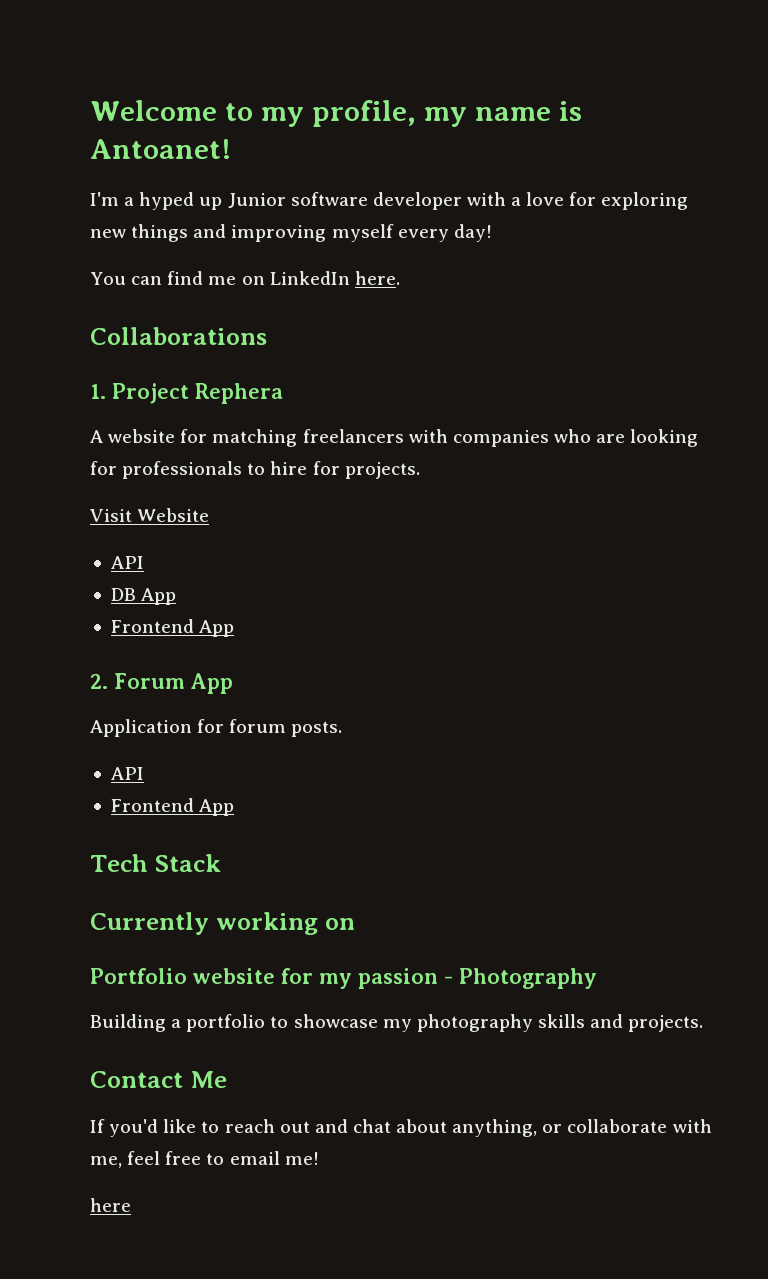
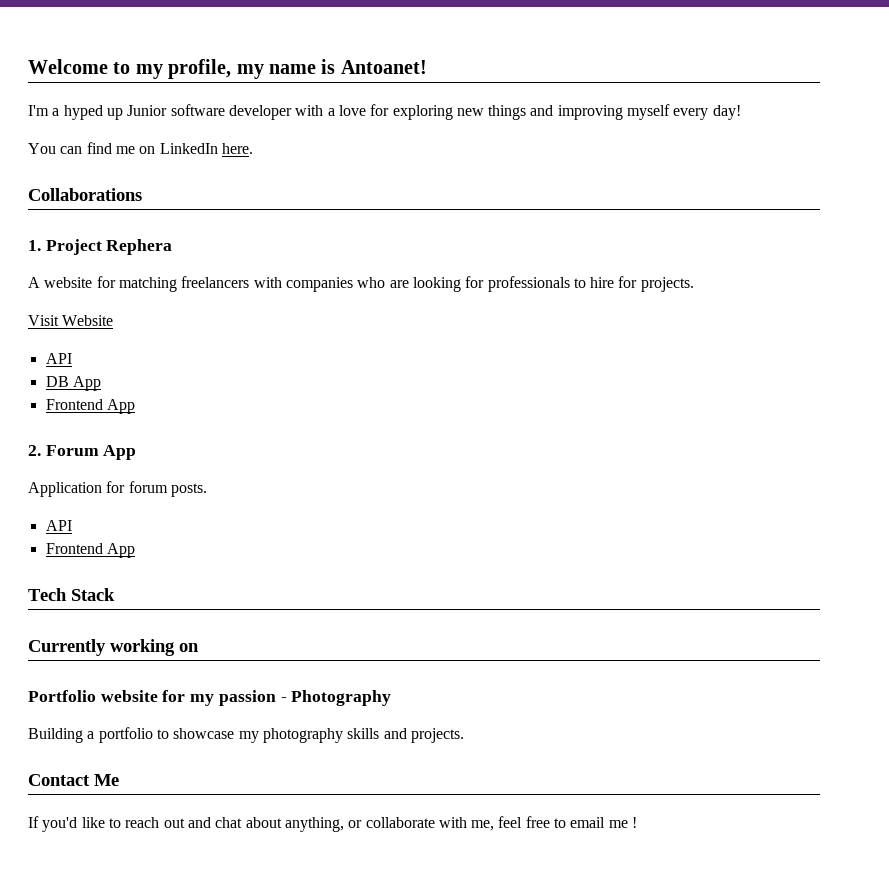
[284,1152,319,1165] [90,1198,131,1212] me! // here -> [608,817,638,828] me !

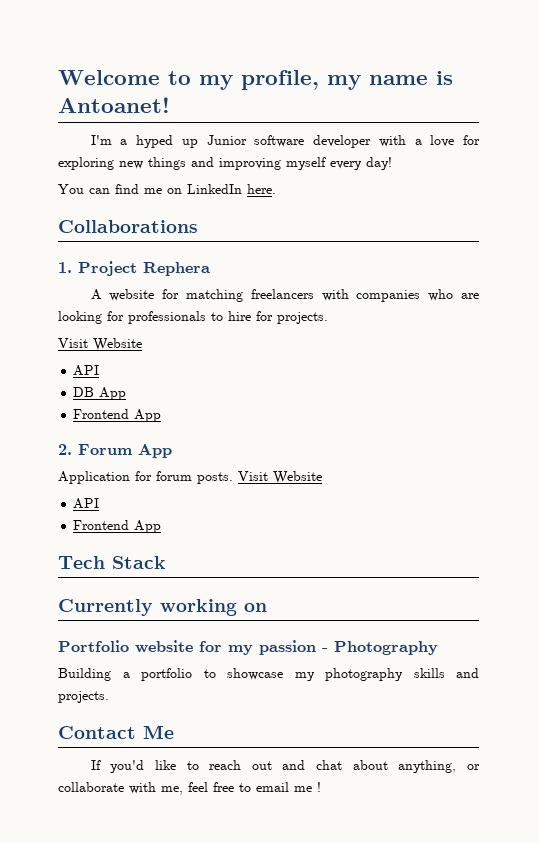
(207, 490) none -> [238,471,322,484] Visit Website

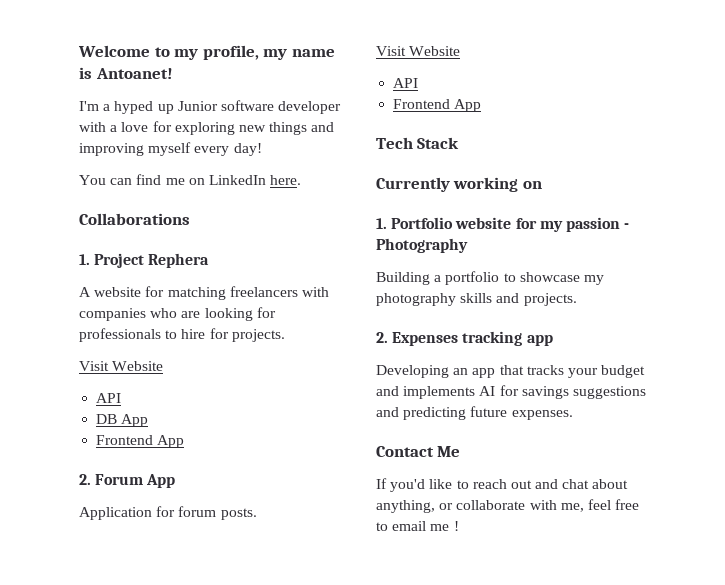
(233, 478) none -> (257, 514) //
(267, 607) none -> [376,218,387,229] 1.
(109, 697) none -> [376,331,553,346] [376,365,646,378] [376,385,646,399] [376,406,573,420] // 2. Expenses tracking app // Developing an app that tracks your budget and implements AI for savings suggestions and predicting future expenses.

